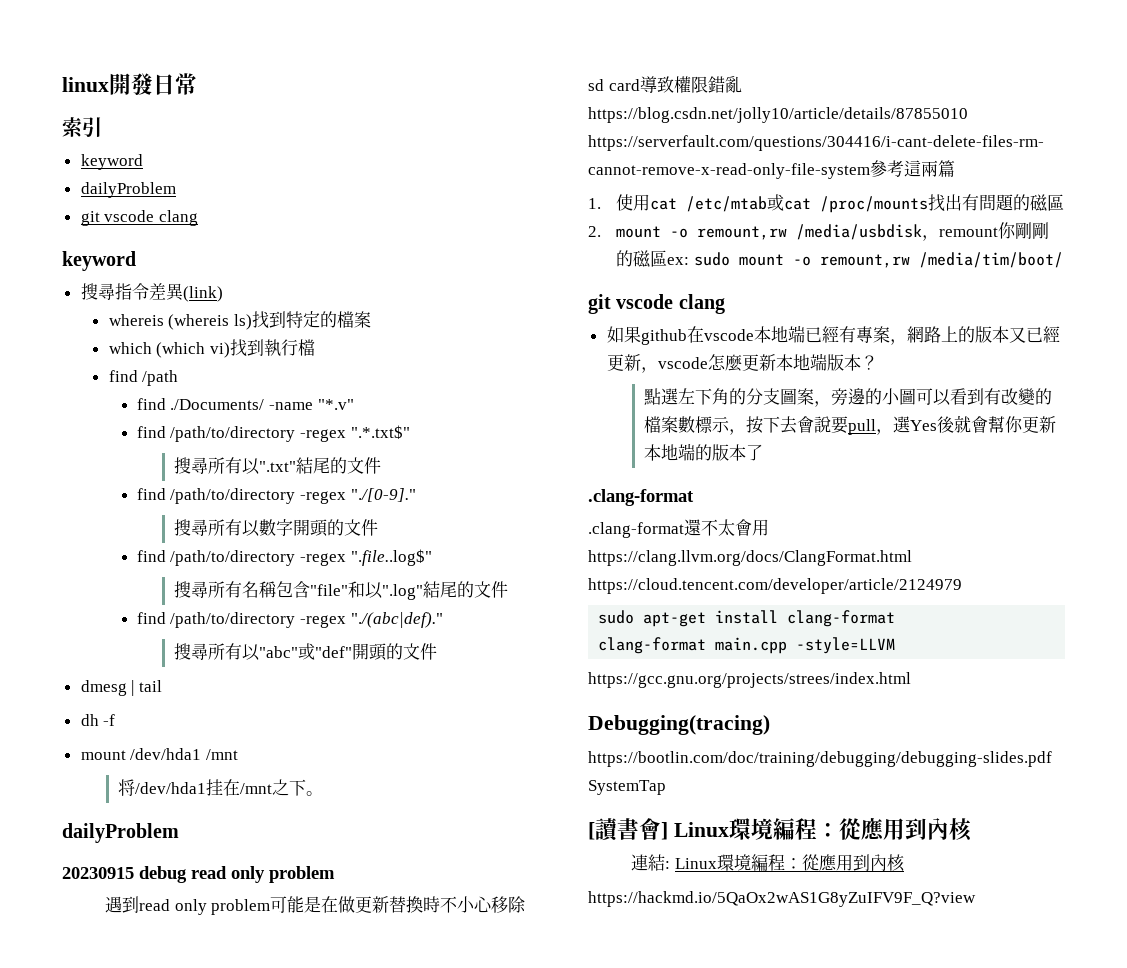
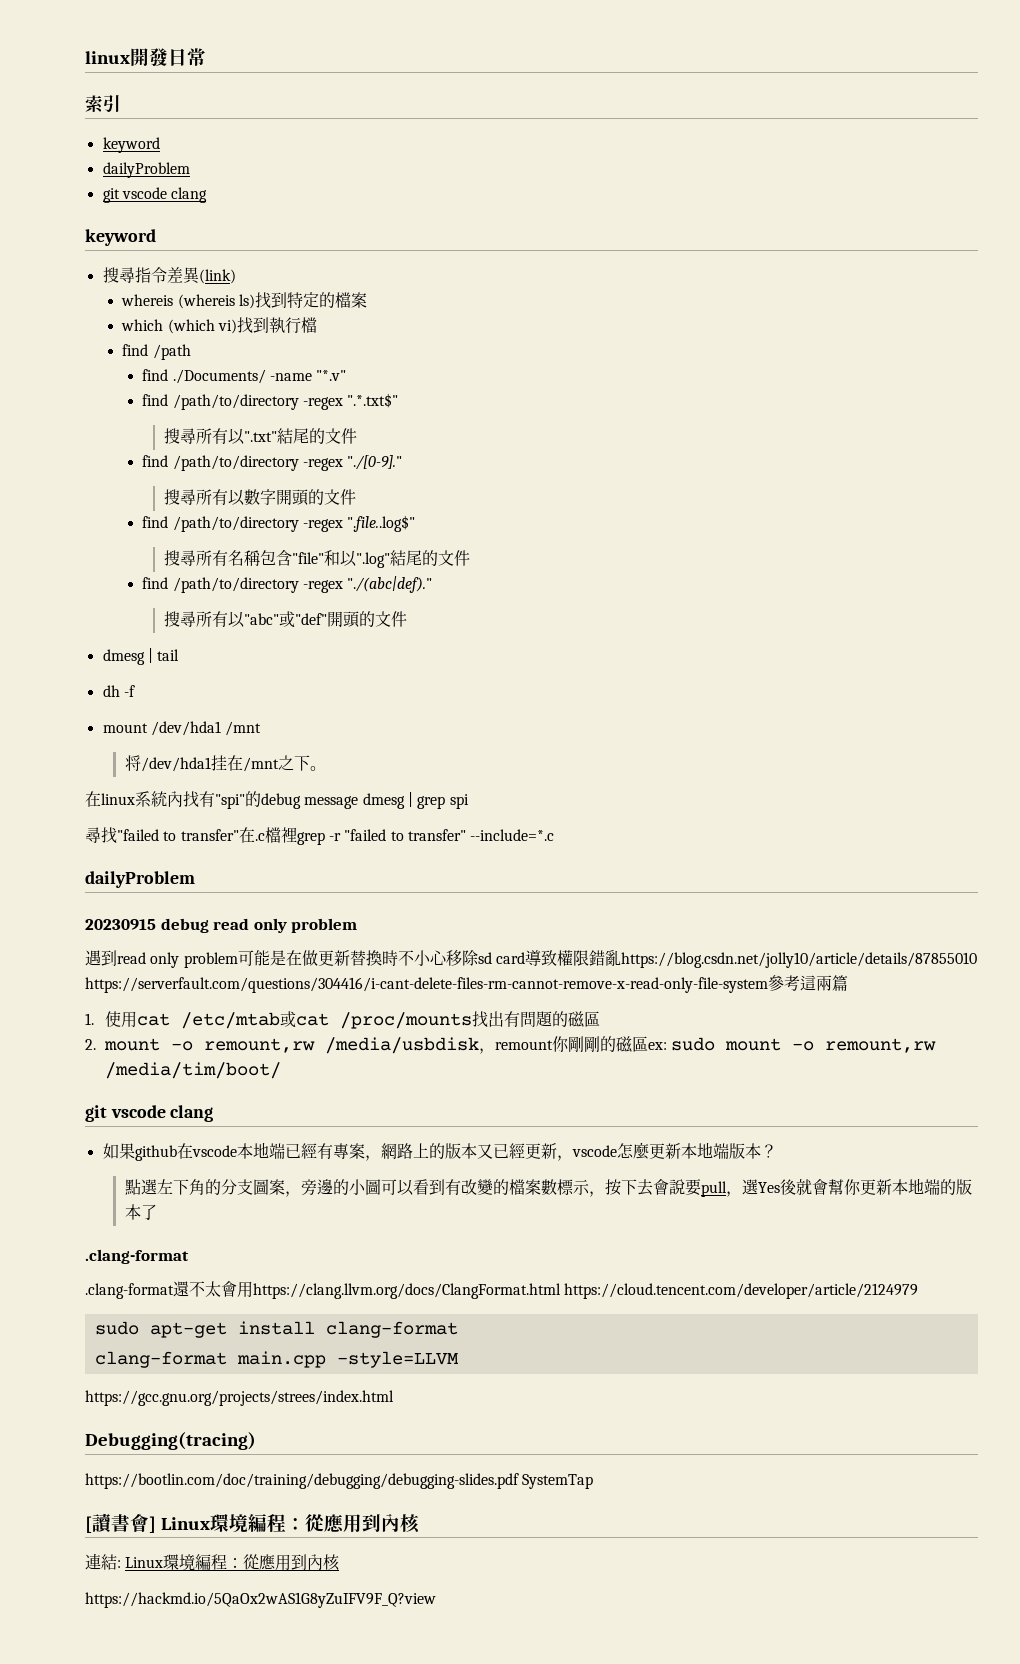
(324, 793) none -> [85,791,469,809] [85,827,555,845] // 在linux系統內找有"spi"的debug message dmesg | grep spi // 尋找"failed to transfer"在.c檔裡grep -r "failed to transfer" --include=*.c

